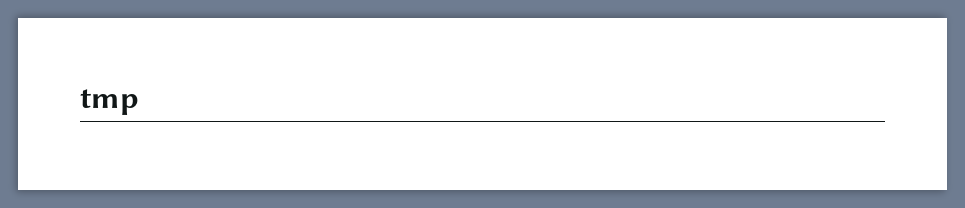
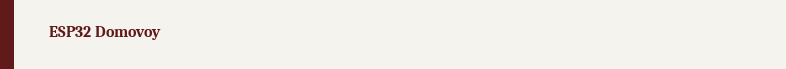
[80,89,139,115] tmp -> [49,26,162,40] ESP32 Domovoy

